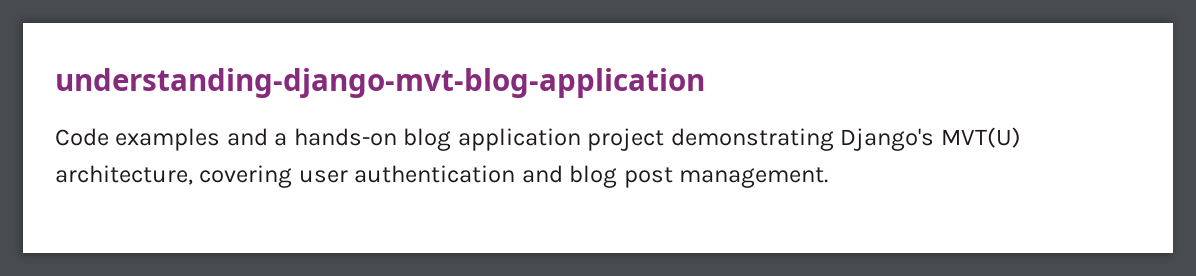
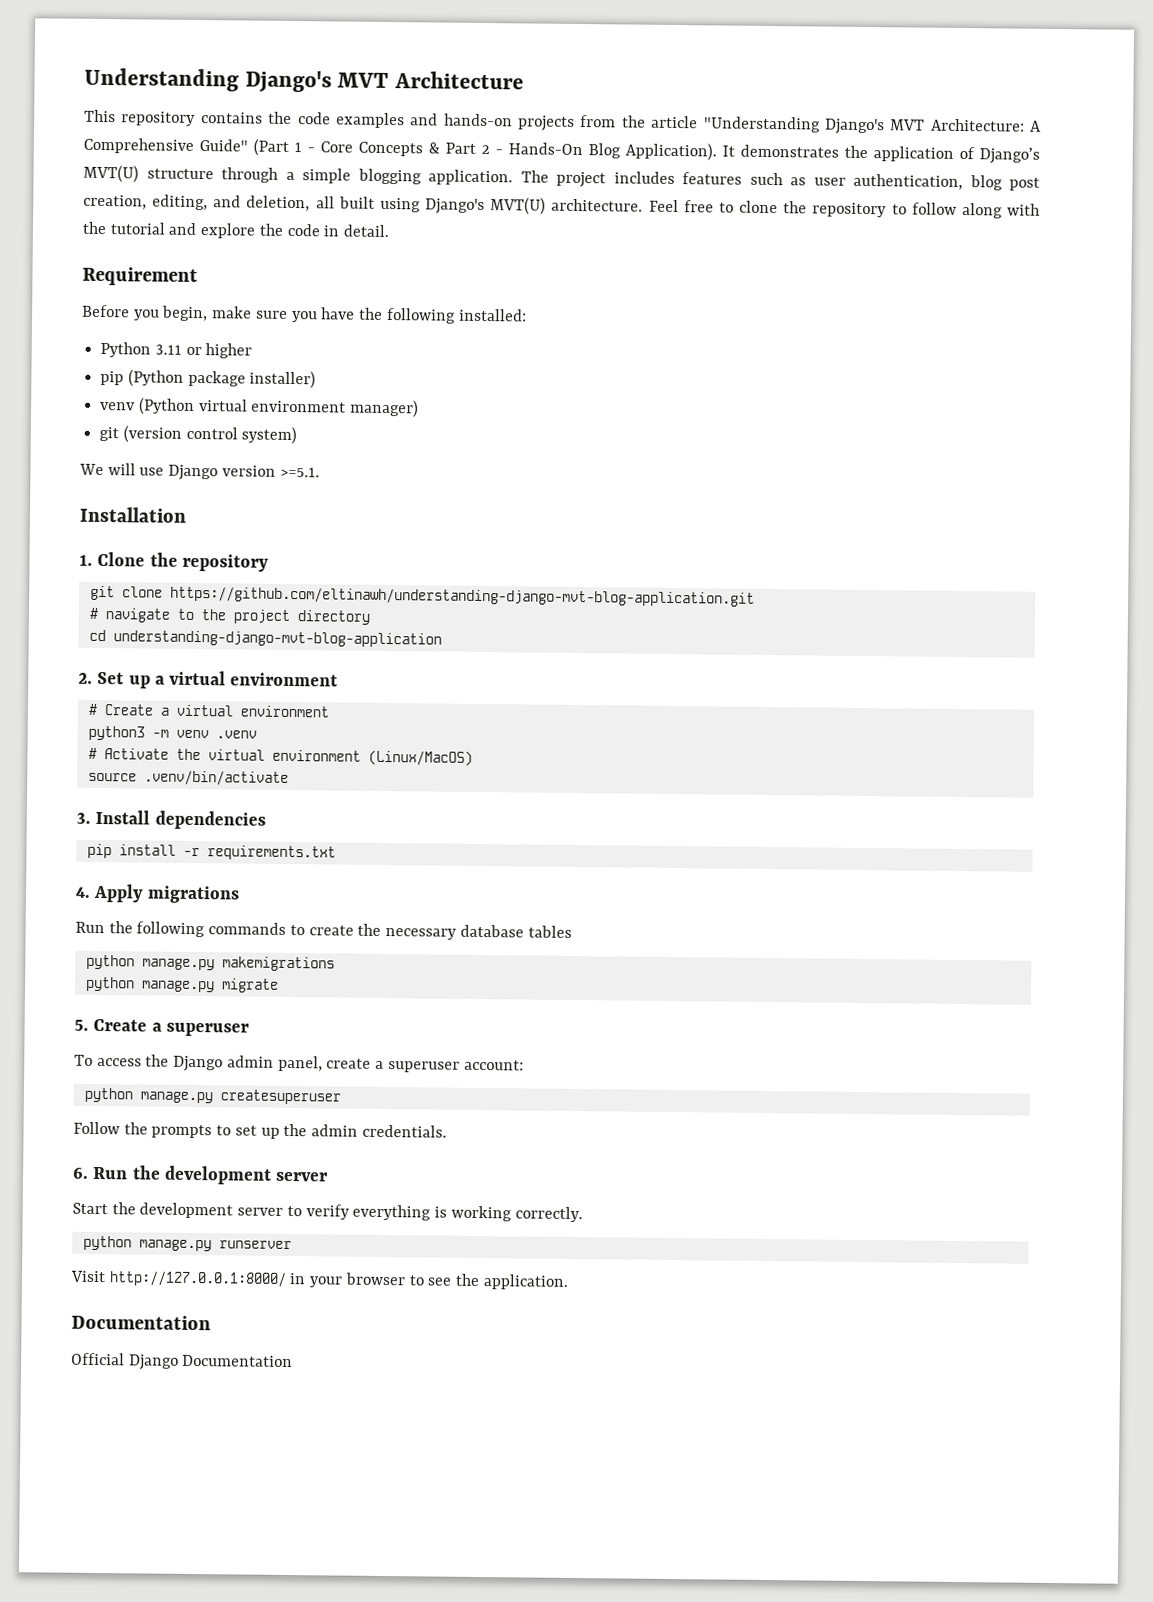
[55,68,705,98] [55,127,1021,151] [55,165,829,188] understanding-django-mvt-blog-application // Code examples and a hands-on blog application project demonstrating Django's MVT(U) architecture, covering user authentication and blog post management. -> [84,67,524,93] [84,109,1042,135] [83,137,1040,164] [83,164,1040,191] [83,194,1040,219] [82,221,391,239] [82,266,198,287] [82,304,527,324] [100,341,253,359] [100,369,317,389] [100,397,420,418] [99,425,298,445] [79,463,320,481] [79,506,187,523] [79,551,269,572] [89,585,755,607] [88,607,370,625] [88,629,442,648] [78,670,339,689] [87,703,329,718] [87,725,257,741] [87,747,473,766] [87,770,289,786] [76,809,266,830] [86,843,336,861] [75,883,240,904] [75,921,572,940] [85,954,335,972] [84,976,279,993] [74,1018,249,1037] [74,1054,524,1073] [83,1087,341,1105] [73,1121,447,1139] [73,1165,329,1185] [72,1202,583,1223] [82,1235,292,1252] [70,1270,569,1290] [71,1314,211,1331] [71,1352,294,1370] Understanding Django's MVT Architecture // This repository contains the code examples and hands-on projects from the article "Understanding Django's MVT Architecture: A Comprehensive Guide" (Part 1 - Core Concepts & Part 2 - Hands-On Blog Application). It demonstrates the application of Django’s MVT(U) structure through a simple blogging application. The project includes features such as user authentication, blog post creation, editing, and deletion, all built using Django's MVT(U) architecture. Feel free to clone the repository to follow along with the tutorial and explore the code in detail. // Requirement // Before you begin, make sure you have the following installed: // Python 3.11 or higher // pip (Python package installer) // venv (Python virtual environment manager) // git (version control system) // We will use Django version >=5.1. // Installation // 1. Clone the repository // git clone https://github.com/eltinawh/understanding-django-mvt-blog-application.git // # navigate to the project directory // cd understanding-django-mvt-blog-application // 2. Set up a virtual environment // # Create a virtual environment // python3 -m venv .venv // # Activate the virtual environment (Linux/MacOS) // source .venv/bin/activate // 3. Install dependencies // pip install -r requirements.txt // 4. Apply migrations // Run the following commands to create the necessary database tables // python manage.py makemigrations // python manage.py migrate // 5. Create a superuser // To access the Django admin panel, create a superuser account: // python manage.py createsuperuser // Follow the prompts to set up the admin credentials. // 6. Run the development server // Start the development server to verify everything is working correctly. // python manage.py runserver // Visit http://127.0.0.1:8000/ in your browser to see the application. // Documentation // Official Django Documentation

